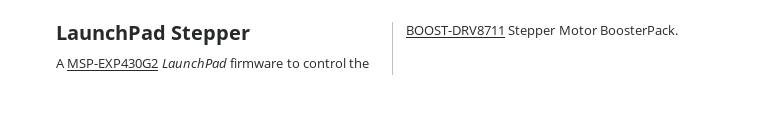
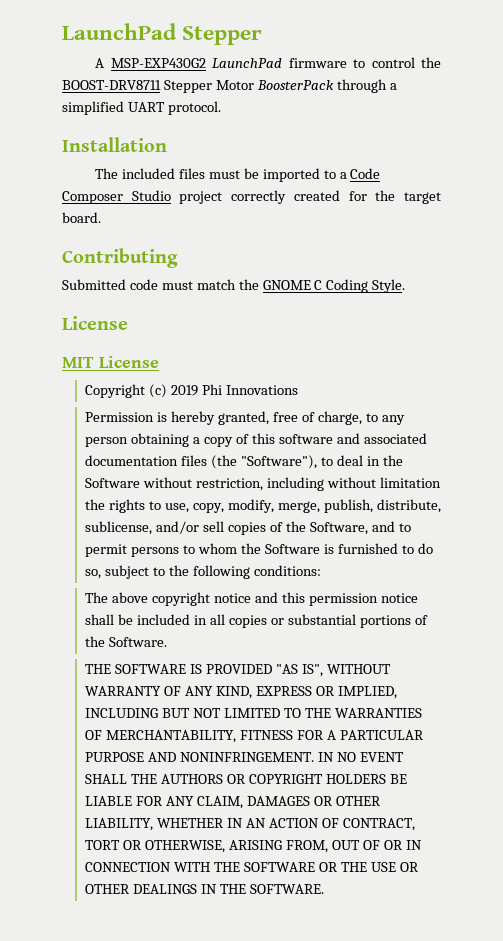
[600,25,679,35] BoosterPack. -> [256,79,397,93] [62,101,221,115] [62,137,167,152] [95,168,381,182] [62,190,442,204] [62,212,101,223] [62,248,178,268] [62,279,406,293] [62,316,128,330] [62,356,159,368] [85,384,299,398] [85,411,405,425] [85,433,427,447] [85,455,403,469] [85,477,441,491] [85,499,441,513] [85,521,411,535] [85,543,433,557] [85,565,321,579] [85,592,418,606] [85,614,428,628] [85,636,168,647] [85,664,391,677] [85,686,397,699] [85,708,422,718] [85,730,424,743] [85,752,404,762] [85,774,407,784] [85,796,381,809] [85,818,415,831] [85,840,422,853] [85,862,419,872] [85,884,325,894] BoosterPack through a simplified UART protocol. // Installation // The included files must be imported to a Code Composer Studio project correctly created for the target board. // Contributing // Submitted code must match the GNOME C Coding Style. // License // MIT License // Copyright (c) 2019 Phi Innovations // Permission is hereby granted, free of charge, to any person obtaining a copy of this software and associated documentation files (the "Software"), to deal in the Software without restriction, including without limitation the rights to use, copy, modify, merge, publish, distribute, sublicense, and/or sell copies of the Software, and to permit persons to whom the Software is furnished to do so, subject to the following conditions: // The above copyright notice and this permission notice shall be included in all copies or substantial portions of the Software. // THE SOFTWARE IS PROVIDED "AS IS", WITHOUT WARRANTY OF ANY KIND, EXPRESS OR IMPLIED, INCLUDING BUT NOT LIMITED TO THE WARRANTIES OF MERCHANTABILITY, FITNESS FOR A PARTICULAR PURPOSE AND NONINFRINGEMENT. IN NO EVENT SHALL THE AUTHORS OR COPYRIGHT HOLDERS BE LIABLE FOR ANY CLAIM, DAMAGES OR OTHER LIABILITY, WHETHER IN AN ACTION OF CONTRACT, TORT OR OTHERWISE, ARISING FROM, OUT OF OR IN CONNECTION WITH THE SOFTWARE OR THE USE OR OTHER DEALINGS IN THE SOFTWARE.

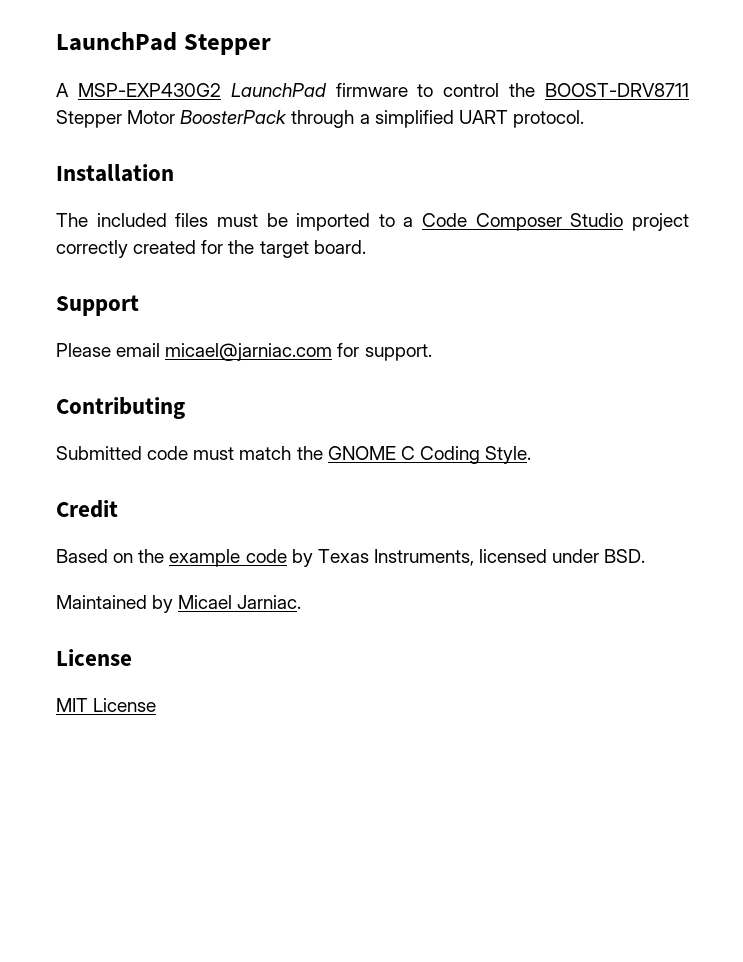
(101, 217) none -> [56,295,139,316] [56,343,432,361] // Support // Please email micael@jarniac.com for support.
[62,316,128,330] [62,356,159,368] [85,384,299,398] [85,411,405,425] [85,433,427,447] [85,455,403,469] [85,477,441,491] [85,499,441,513] [85,521,411,535] [85,543,433,557] [85,565,321,579] [85,592,418,606] [85,614,428,628] [85,636,168,647] [85,664,391,677] [85,686,397,699] [85,708,422,718] [85,730,424,743] [85,752,404,762] [85,774,407,784] [85,796,381,809] [85,818,415,831] [85,840,422,853] [85,862,419,872] [85,884,325,894] License // MIT License // Copyright (c) 2019 Phi Innovations // Permission is hereby granted, free of charge, to any person obtaining a copy of this software and associated documentation files (the "Software"), to deal in the Software without restriction, including without limitation the rights to use, copy, modify, merge, publish, distribute, sublicense, and/or sell copies of the Software, and to permit persons to whom the Software is furnished to do so, subject to the following conditions: // The above copyright notice and this permission notice shall be included in all copies or substantial portions of the Software. // THE SOFTWARE IS PROVIDED "AS IS", WITHOUT WARRANTY OF ANY KIND, EXPRESS OR IMPLIED, INCLUDING BUT NOT LIMITED TO THE WARRANTIES OF MERCHANTABILITY, FITNESS FOR A PARTICULAR PURPOSE AND NONINFRINGEMENT. IN NO EVENT SHALL THE AUTHORS OR COPYRIGHT HOLDERS BE LIABLE FOR ANY CLAIM, DAMAGES OR OTHER LIABILITY, WHETHER IN AN ACTION OF CONTRACT, TORT OR OTHERWISE, ARISING FROM, OUT OF OR IN CONNECTION WITH THE SOFTWARE OR THE USE OR OTHER DEALINGS IN THE SOFTWARE. -> [56,500,118,518] [56,549,646,567] [56,595,302,613] [56,649,132,666] [56,698,157,712] Credit // Based on the example code by Texas Instruments, licensed under BSD. // Maintained by Micael Jarniac. // License // MIT License

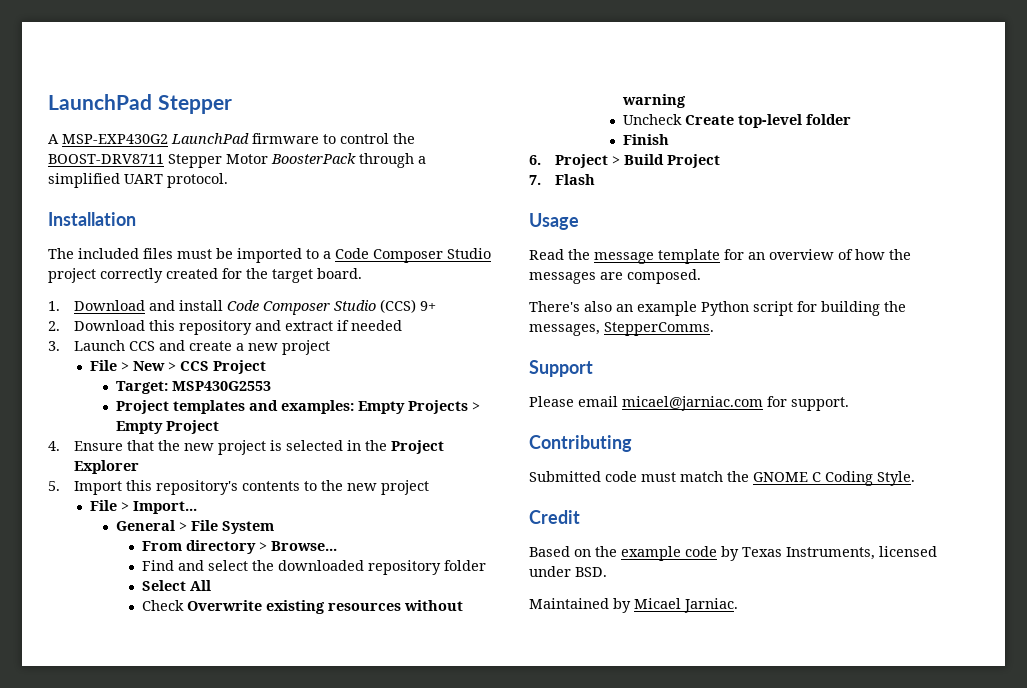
(366, 247) none -> [48,299,437,315] [48,320,403,335] [48,340,331,355] [89,360,266,374] [116,381,272,394] [116,400,481,414] [116,420,220,434] [48,440,445,455] [74,460,140,474] [48,480,430,495] [89,500,197,514] [116,520,275,534] [142,540,338,554] [142,560,487,575] [142,580,212,591] [142,600,464,614] [622,94,687,108] [623,114,852,128] [623,134,670,145] [529,154,721,168] [529,174,596,185] [529,213,579,230] [529,249,911,264] [529,269,701,284] [529,301,906,316] [529,322,714,336] // 1. Download and install Code Composer Studio (CCS) 9+ // 2. Download this repository and extract if needed // 3. Launch CCS and create a new project // File > New > CCS Project // Target: MSP430G2553 // Project templates and examples: Empty Projects > Empty Project // 4. Ensure that the new project is selected in the Project Explorer // 5. Import this repository's contents to the new project // File > Import... // General > File System // From directory > Browse... // Find and select the downloaded repository folder // Select All // Check Overwrite existing resources without warning // Uncheck Create top-level folder // Finish // 6. Project > Build Project // 7. Flash // Usage // Read the message template for an overview of how the messages are composed. // There's also an example Python script for building the messages, StepperComms.
[56,649,132,666] [56,698,157,712] // License // MIT License -> (738, 605) none

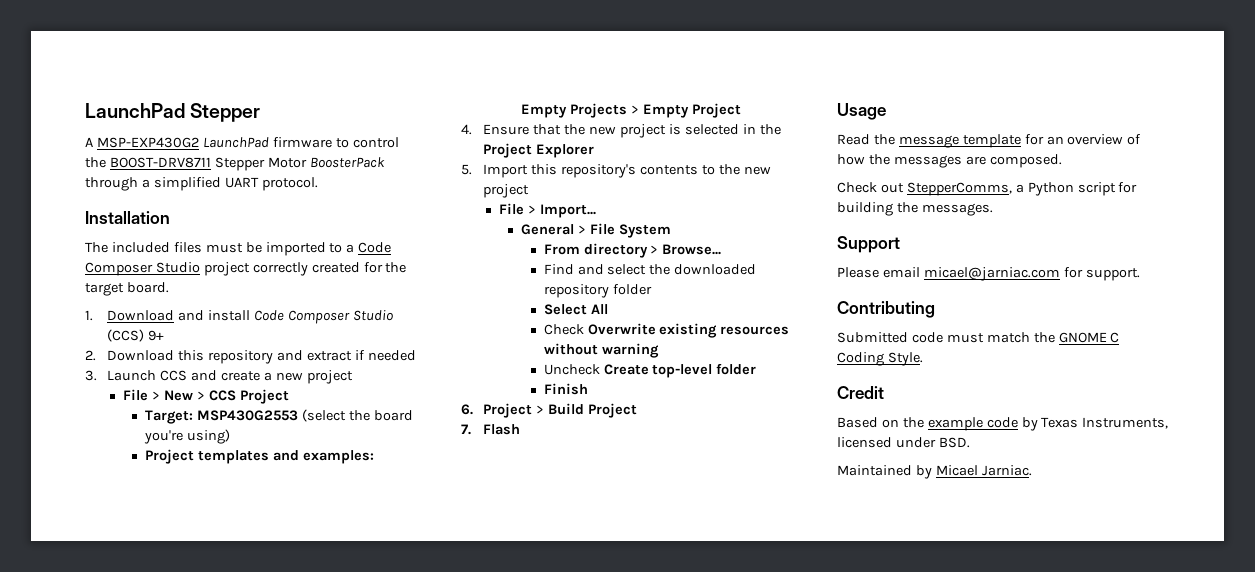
(272, 386) none -> [302,409,414,422] [144,429,231,444] (select the board you're using)
[529,301,697,316] There's also an example -> [837,182,1024,196] Check out StepperComms, a
[529,322,714,336] messages, StepperComms. -> [921,203,993,216] messages.

